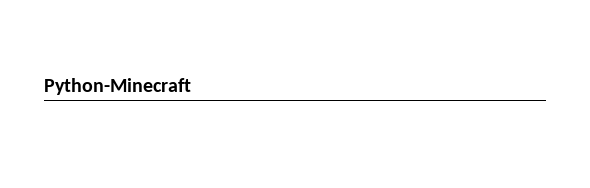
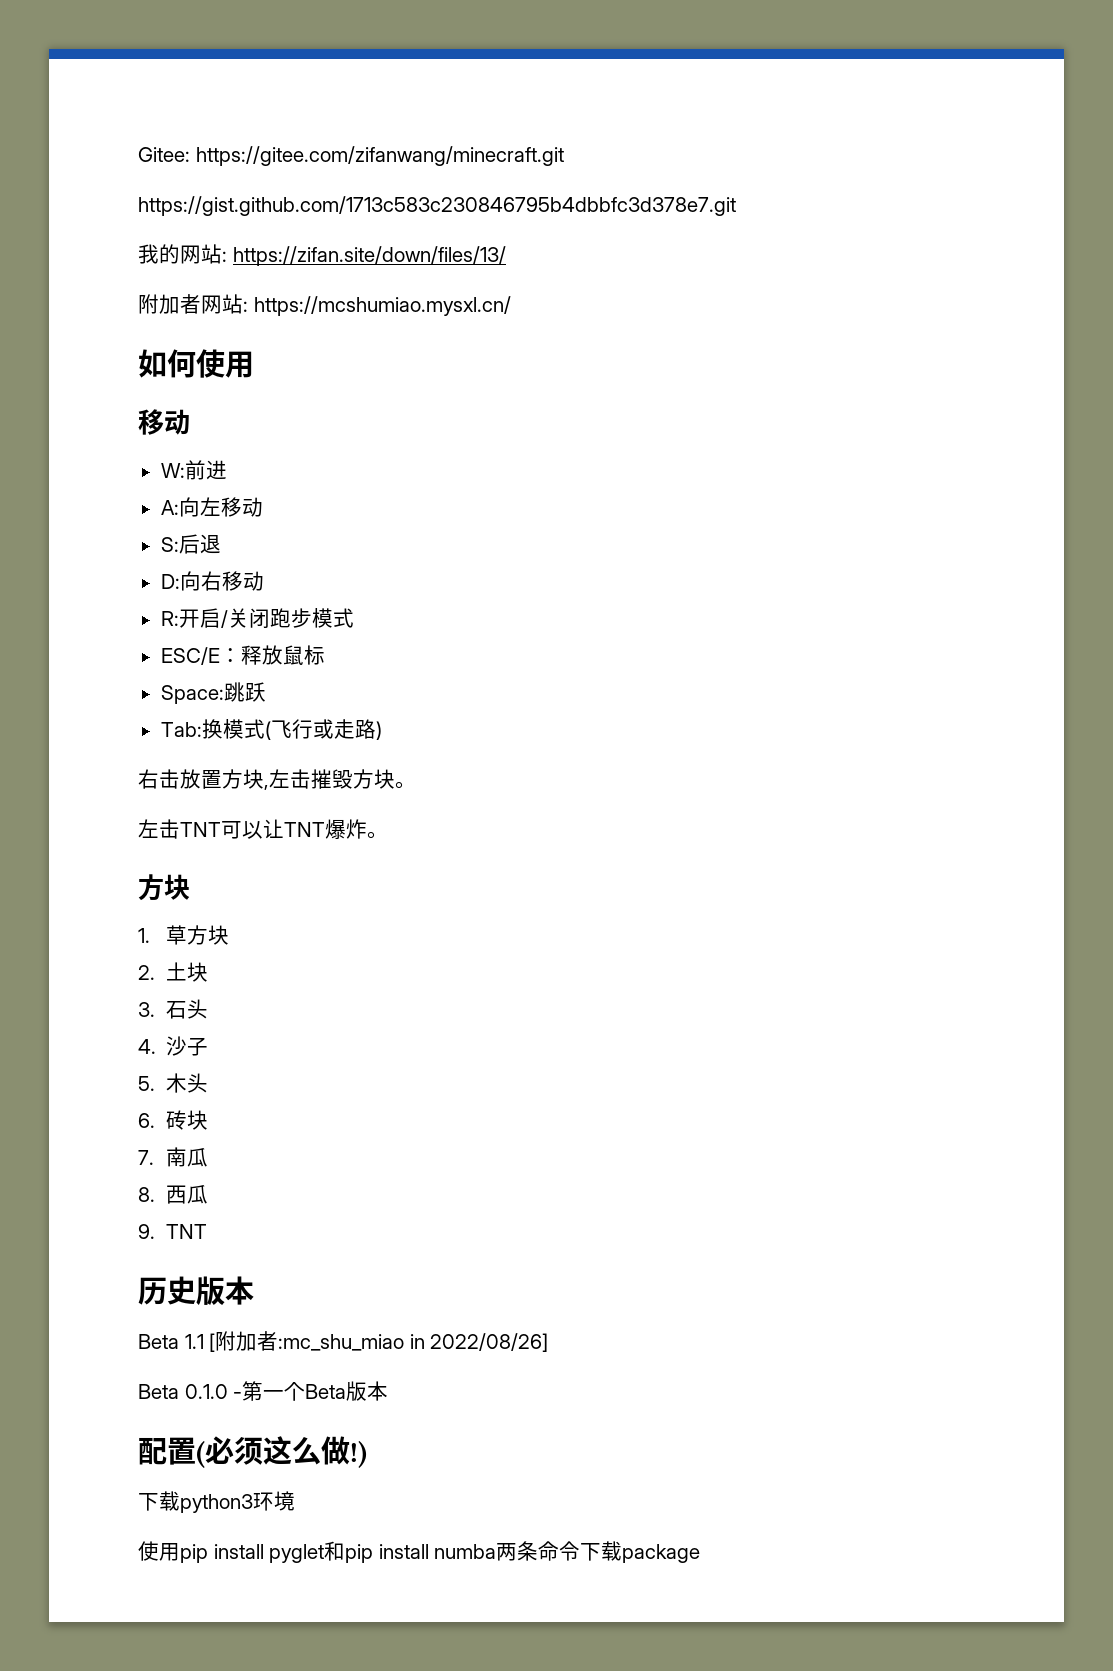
[44,78,191,95] Python-Minecraft -> [138,146,564,166] [138,196,736,216] [138,244,506,266] [138,294,511,316] [138,349,254,378] [138,409,190,435] [160,460,227,480] [160,497,263,517] [160,534,221,554] [160,571,264,591] [160,608,354,629] [160,645,325,665] [160,682,266,704] [160,719,382,740] [138,769,416,790] [138,819,388,840] [138,874,190,901] [138,925,230,945] [138,962,209,982] [138,999,209,1019] [138,1036,209,1056] [138,1073,209,1093] [138,1110,209,1130] [138,1147,209,1167] [138,1185,209,1204] [138,1224,208,1239] [138,1276,254,1305] [138,1331,549,1352] [138,1381,389,1401] [138,1436,367,1468] [138,1491,295,1513] [138,1541,701,1563] Gitee: https://gitee.com/zifanwang/minecraft.git // https://gist.github.com/1713c583c230846795b4dbbfc3d378e7.git // 我的网站: https://zifan.site/down/files/13/ // 附加者网站: https://mcshumiao.mysxl.cn/ // 如何使用 // 移动 // W:前进 // A:向左移动 // S:后退 // D:向右移动 // R:开启/关闭跑步模式 // ESC/E：释放鼠标 // Space:跳跃 // Tab:换模式(飞行或走路) // 右击放置方块,左击摧毁方块。 // 左击TNT可以让TNT爆炸。 // 方块 // 1.草方块 // 2.土块 // 3.石头 // 4.沙子 // 5.木头 // 6.砖块 // 7.南瓜 // 8.西瓜 // 9. TNT // 历史版本 // Beta 1.1 [附加者:mc_shu_miao in 2022/08/26] // Beta 0.1.0 -第一个Beta版本 // 配置(必须这么做!) // 下载python3环境 // 使用pip install pyglet和pip install numba两条命令下载package

